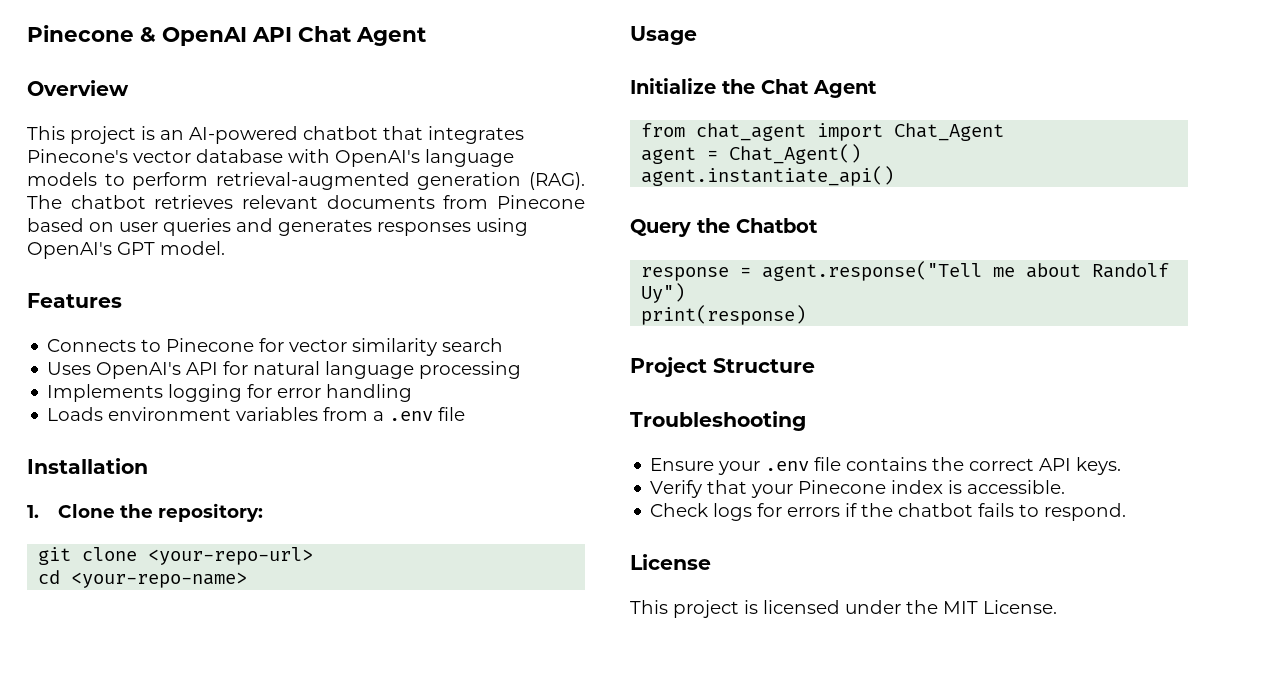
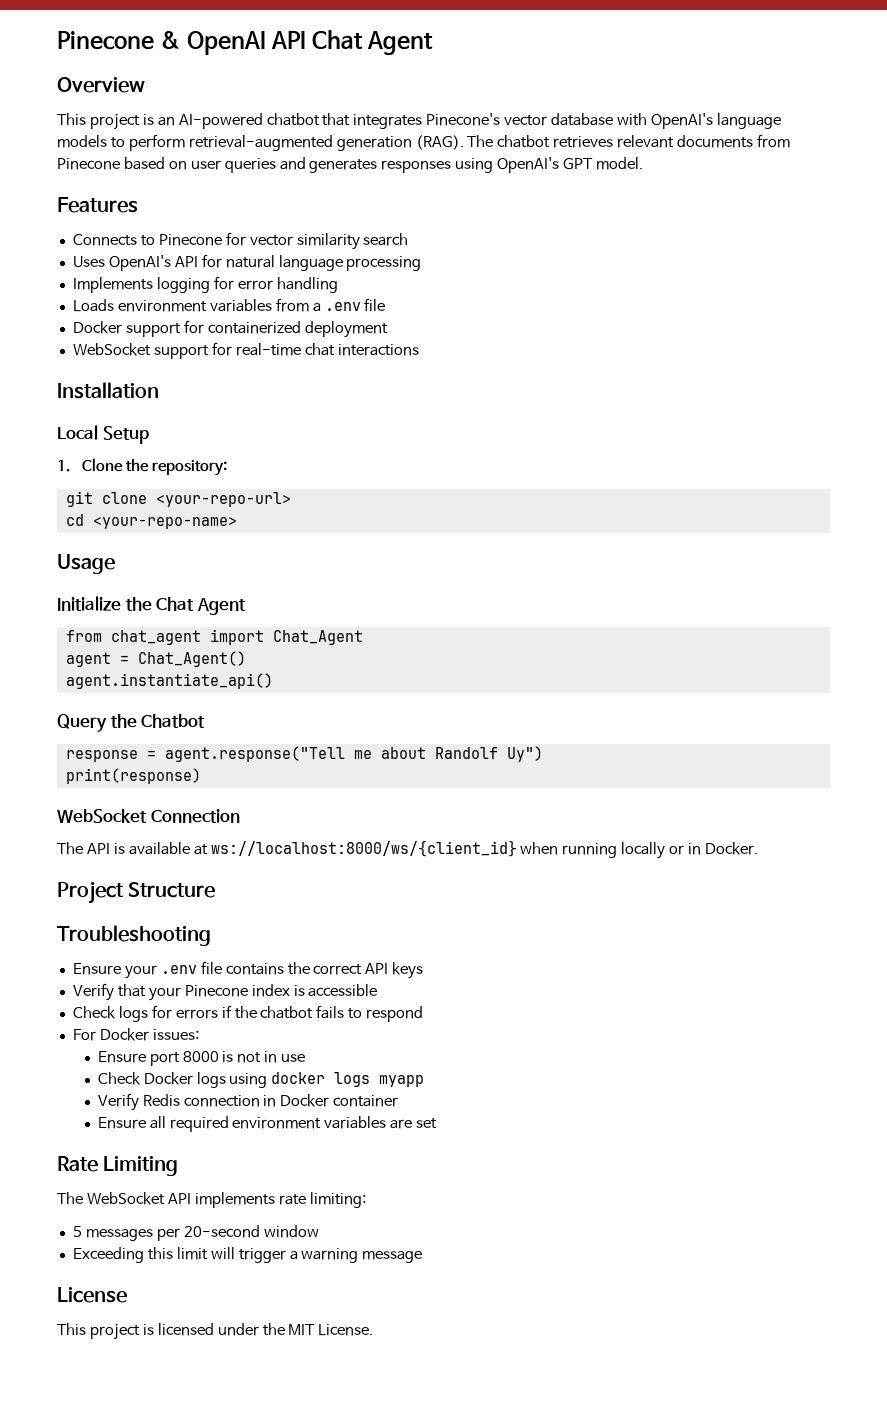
(466, 414) none -> [72,320,388,338] [72,342,419,359] // Docker support for containerized deployment // WebSocket support for real-time chat interactions
(148, 466) none -> [57,425,149,444] // Local Setup
(807, 315) none -> [57,809,240,823] [57,840,759,859] // WebSocket Connection // The API is available at ws://localhost:8000/ws/{client_id} when running locally or in Docker.
[1076,457,1122,475] keys. -> [392,962,424,979] keys
[967,480,1066,494] accessible. -> [308,984,378,997] accessible
[1044,503,1127,521] respond. -> [366,1006,424,1022] [72,1028,199,1041] [97,1051,306,1066] [97,1072,425,1088] [97,1093,399,1111] [97,1116,438,1132] [57,1156,179,1176] [57,1192,366,1208] [72,1225,319,1241] [72,1247,423,1263] respond // For Docker issues: // Ensure port 8000 is not in use // Check Docker logs using docker logs myapp // Verify Redis connection in Docker container // Ensure all required environment variables are set // Rate Limiting // The WebSocket API implements rate limiting: // 5 messages per 20-second window // Exceeding this limit will trigger a warning message

